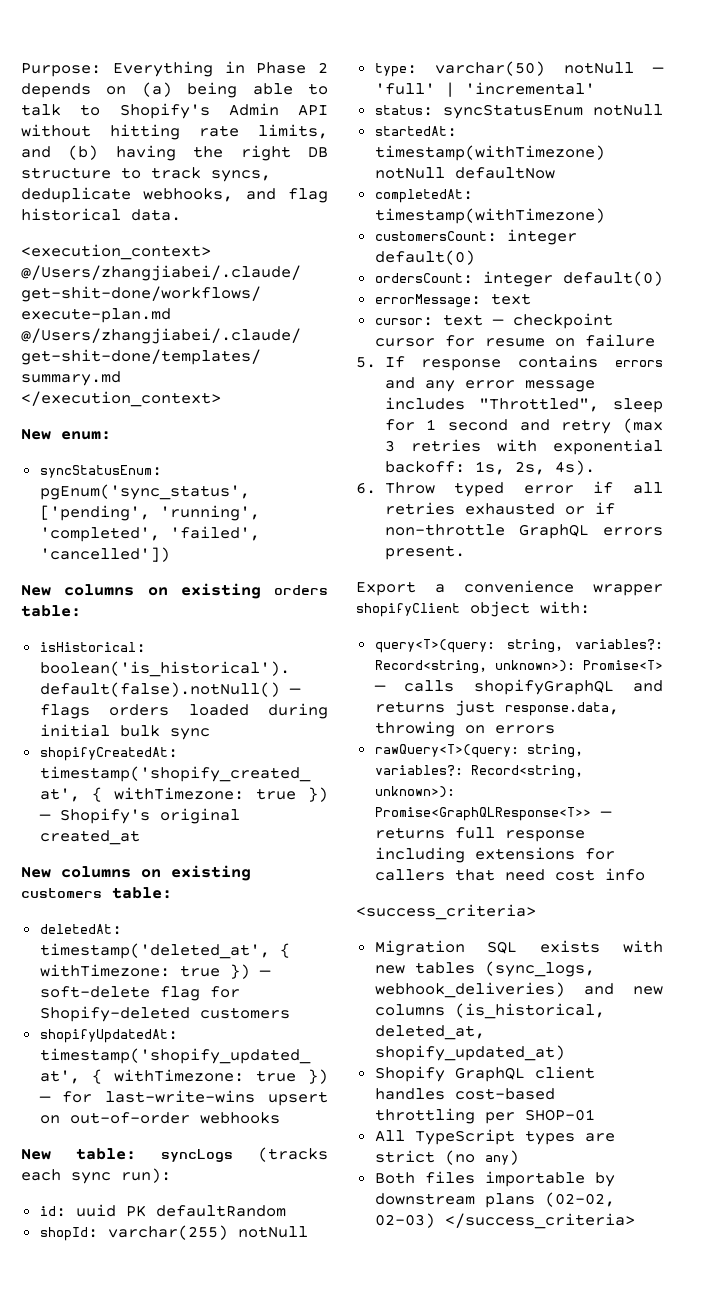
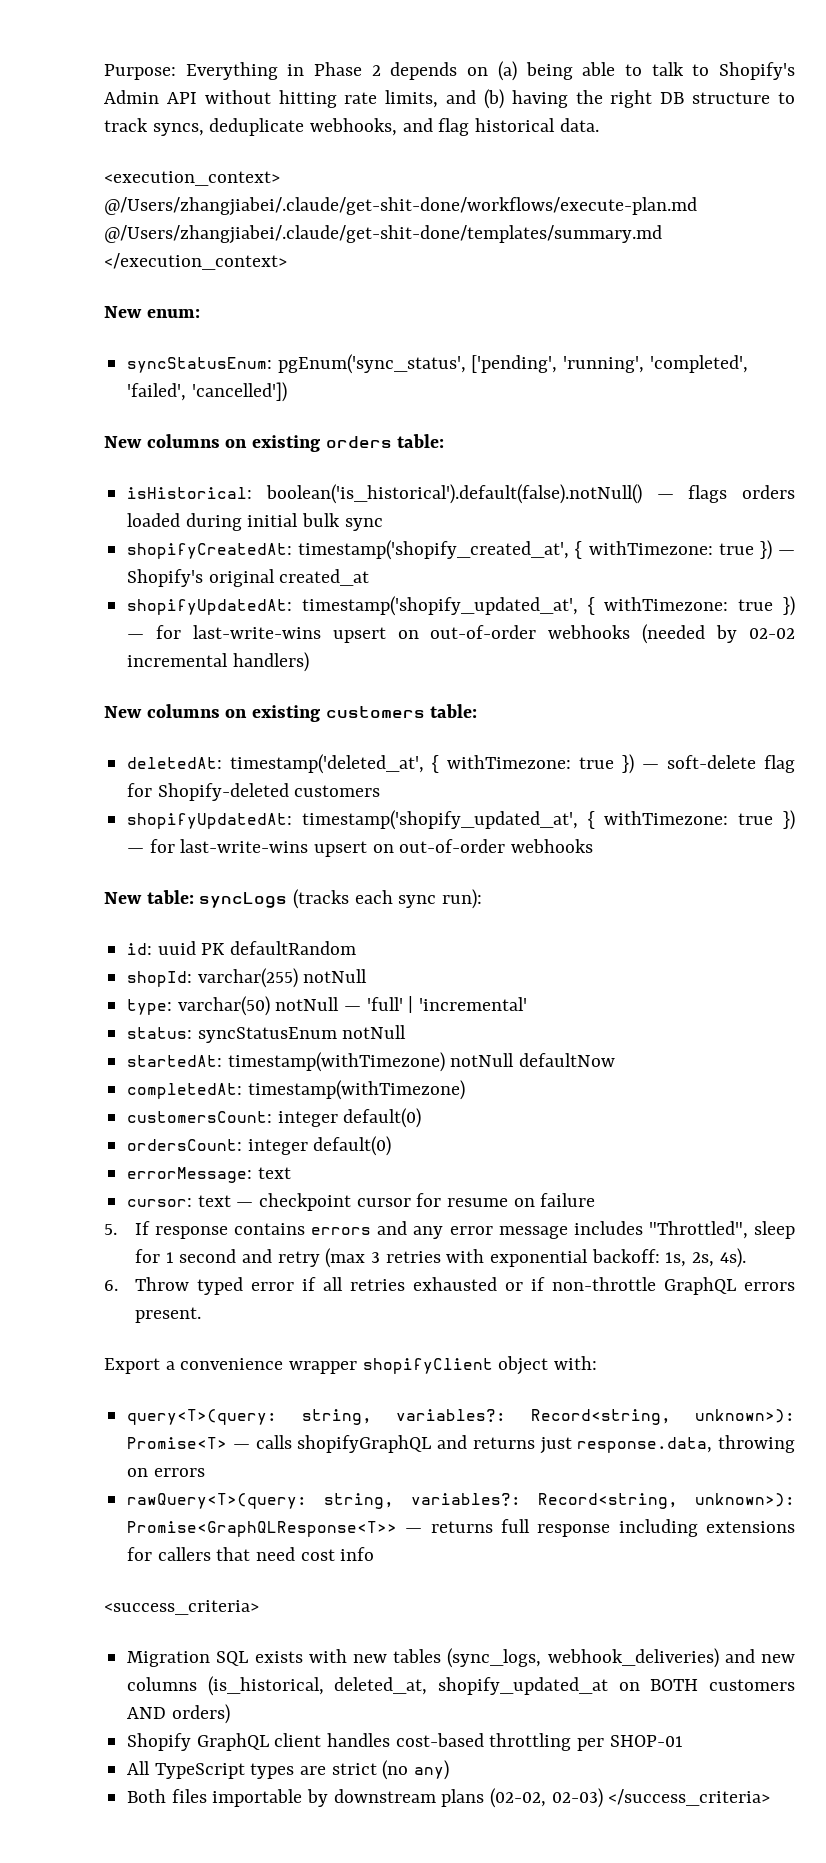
(140, 837) none -> [127,596,795,616] [127,624,795,644] [127,652,309,672] // shopifyUpdatedAt: timestamp('shopify_updated_at', { withTimezone: true }) — for last-write-wins upsert on out-of-order webhooks (needed by 02-02 incremental handlers)
[374,1045,565,1061] shopify_updated_at) -> [438,1677,795,1695] [127,1704,230,1724] shopify_updated_at on BOTH customers AND orders)

